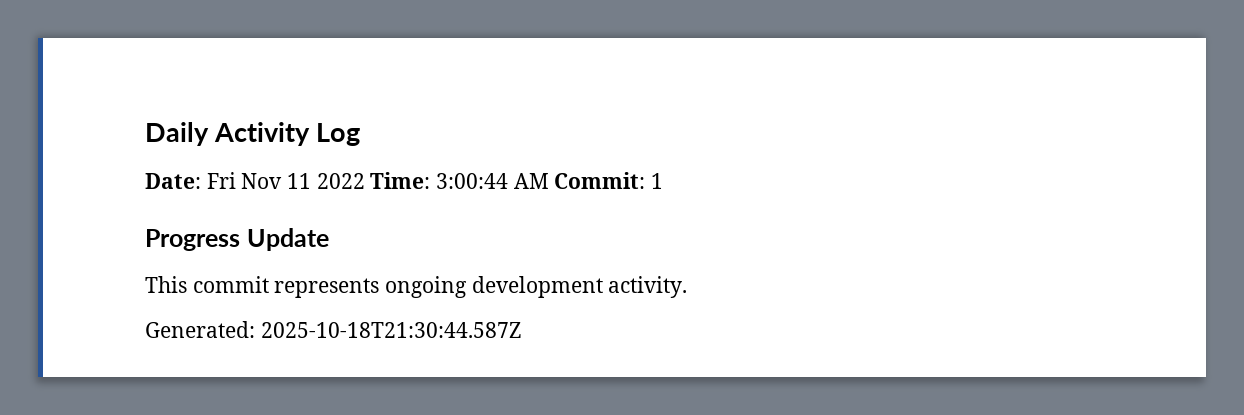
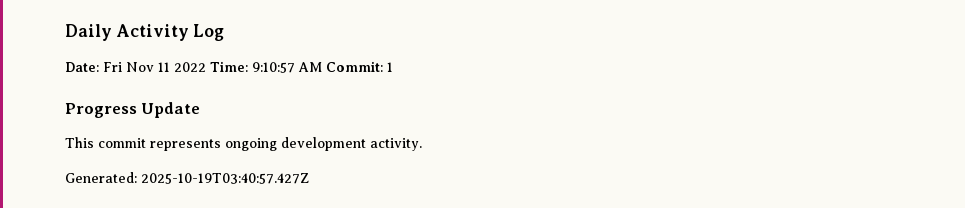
[436,173,509,189] 3:00:44 -> [252,62,295,73] 9:10:57
[260,322,521,338] 2025-10-18T21:30:44.587Z -> [141,173,309,184] 2025-10-19T03:40:57.427Z

